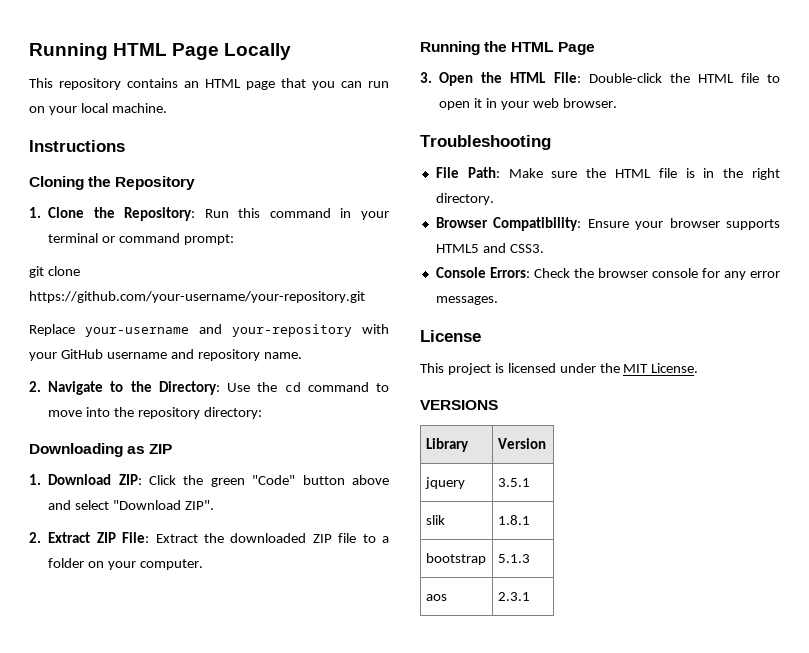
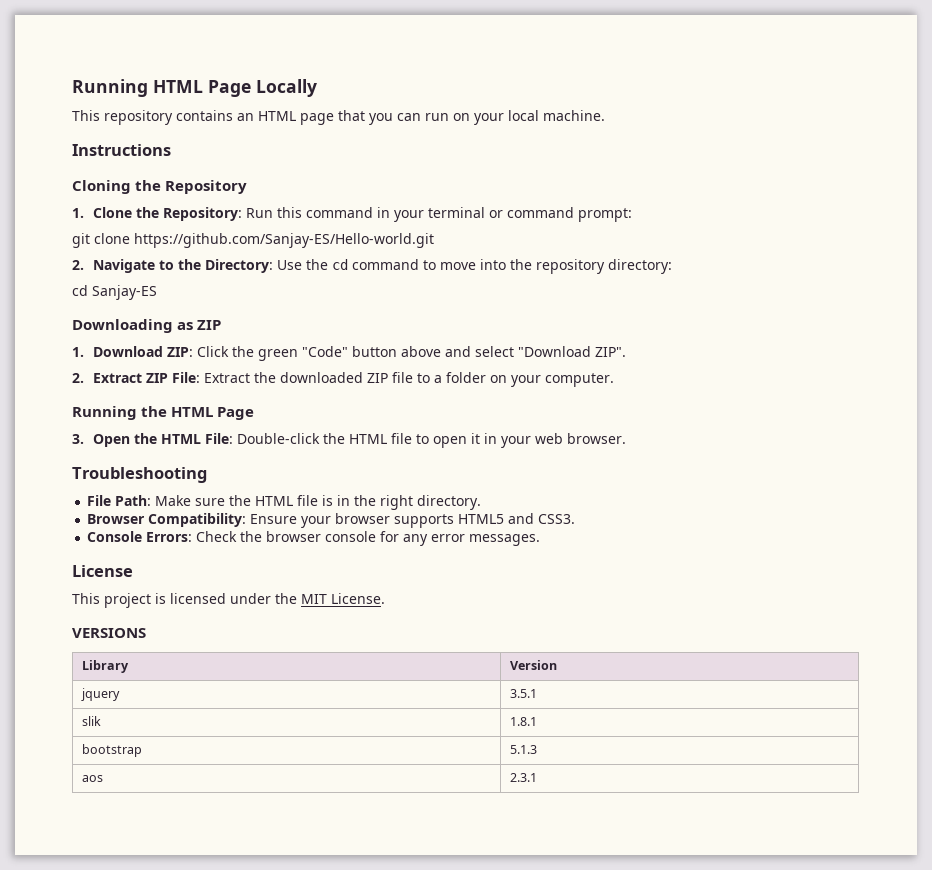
[29,291,365,303] [29,324,389,337] [29,349,302,361] https://github.com/your-username/your-repository.git // Replace your-username and your-repository with your GitHub username and repository name. -> [134,233,434,248] https://github.com/Sanjay-ES/Hello-world.git
(262, 413) none -> [72,285,157,300] // cd Sanjay-ES

